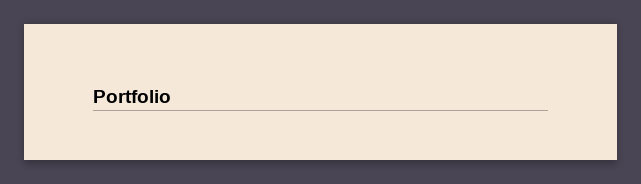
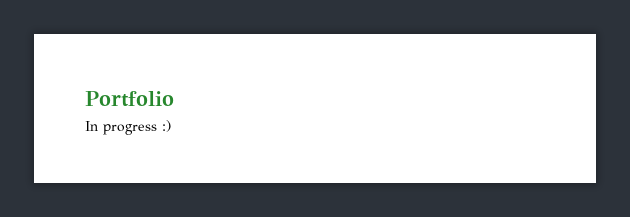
(171, 96) none -> [85,120,171,135] // In progress :)

